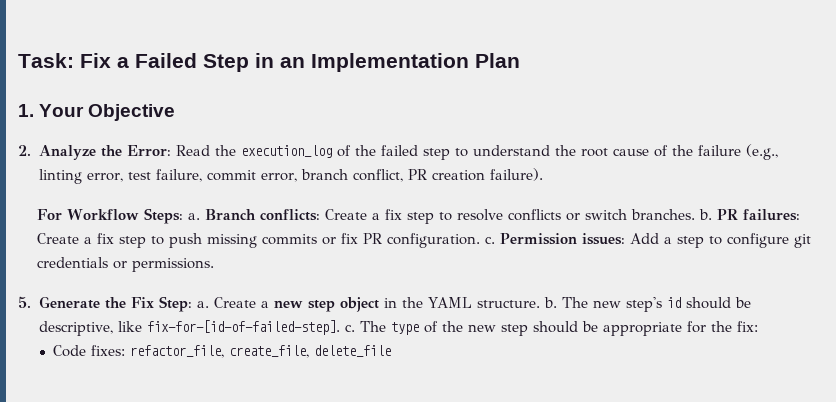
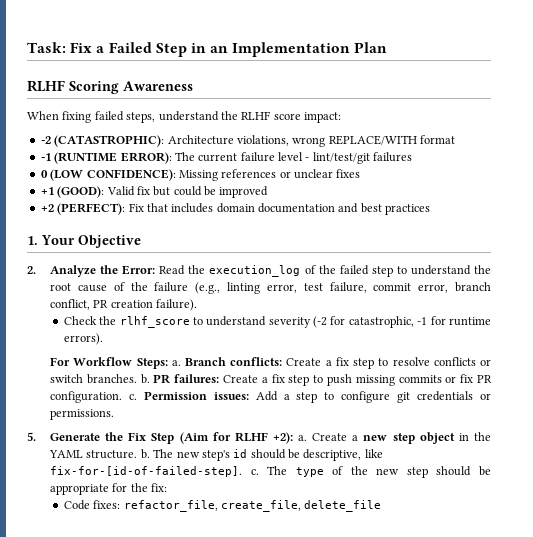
(520, 60) none -> [27,80,193,94] [27,111,341,123] [40,135,455,147] [40,152,413,164] [40,169,361,181] [40,186,269,198] [40,203,431,215] // RLHF Scoring Awareness // When fixing failed steps, understand the RLHF score impact: // -2 (CATASTROPHIC): Architecture violations, wrong REPLACE/WITH format // -1 (RUNTIME ERROR): The current failure level - lint/test/git failures // 0 (LOW CONFIDENCE): Missing references or unclear fixes // +1 (GOOD): Valid fix but could be improved // +2 (PERFECT): Fix that includes domain documentation and best practices
(543, 174) none -> [63,316,491,328] [63,333,103,345] // Check the rlhf_score to understand severity (-2 for catastrophic, -1 for runtime errors).
[158,296,192,312] Step: -> [151,432,293,444] Step (Aim for RLHF +2):

